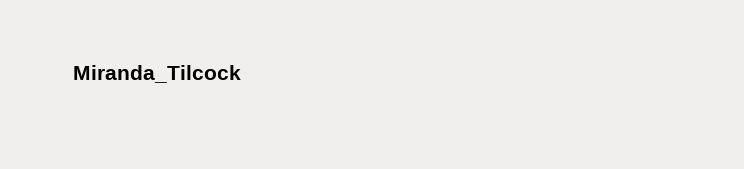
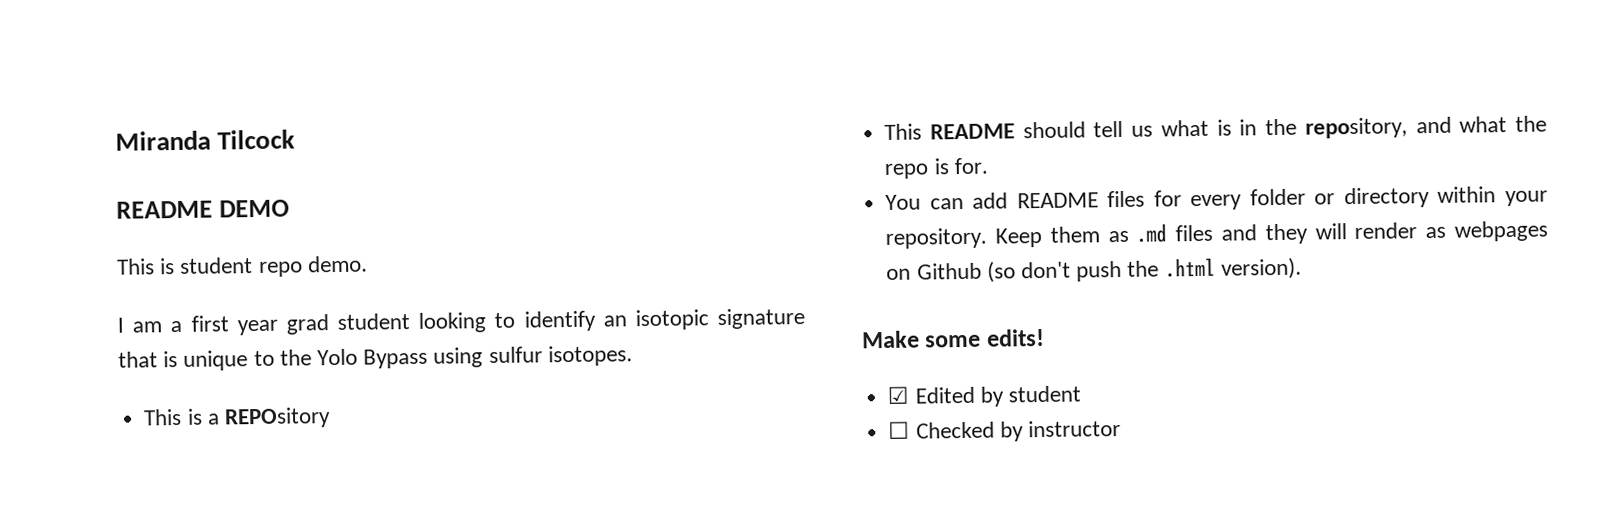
[73,65,241,83] Miranda_Tilcock -> [115,129,296,151] [116,199,290,219] [116,255,368,277] [117,308,805,336] [118,345,633,371] [143,407,331,429] [884,115,1548,140] [884,157,988,179] [885,186,1548,211] [885,220,1548,249] [886,257,1302,283] [861,328,1045,349] [887,385,1081,407] [888,420,1121,442] Miranda Tilcock // README DEMO // This is student repo demo. // I am a first year grad student looking to identify an isotopic signature that is unique to the Yolo Bypass using sulfur isotopes. // This is a REPOsitory // This README should tell us what is in the repository, and what the repo is for. // You can add README files for every folder or directory within your repository. Keep them as .md files and they will render as webpages on Github (so don't push the .html version). // Make some edits! // ☑ Edited by student // ☐ Checked by instructor

